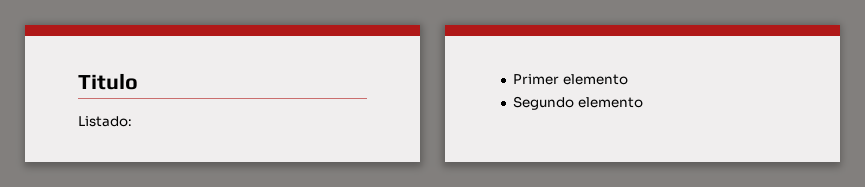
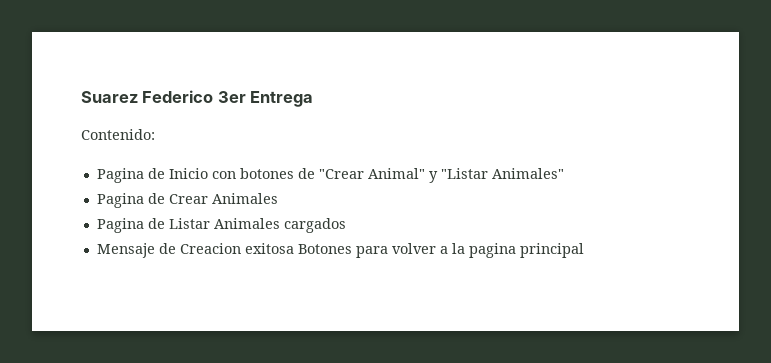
[78,73,138,90] [78,116,132,127] [512,74,628,85] [512,96,643,110] Titulo // Listado: // Primer elemento // Segundo elemento -> [81,90,314,107] [81,129,155,140] [96,168,564,183] [96,193,278,208] [96,218,346,233] [96,243,584,258] Suarez Federico 3er Entrega // Contenido: // Pagina de Inicio con botones de "Crear Animal" y "Listar Animales" // Pagina de Crear Animales // Pagina de Listar Animales cargados // Mensaje de Creacion exitosa Botones para volver a la pagina principal

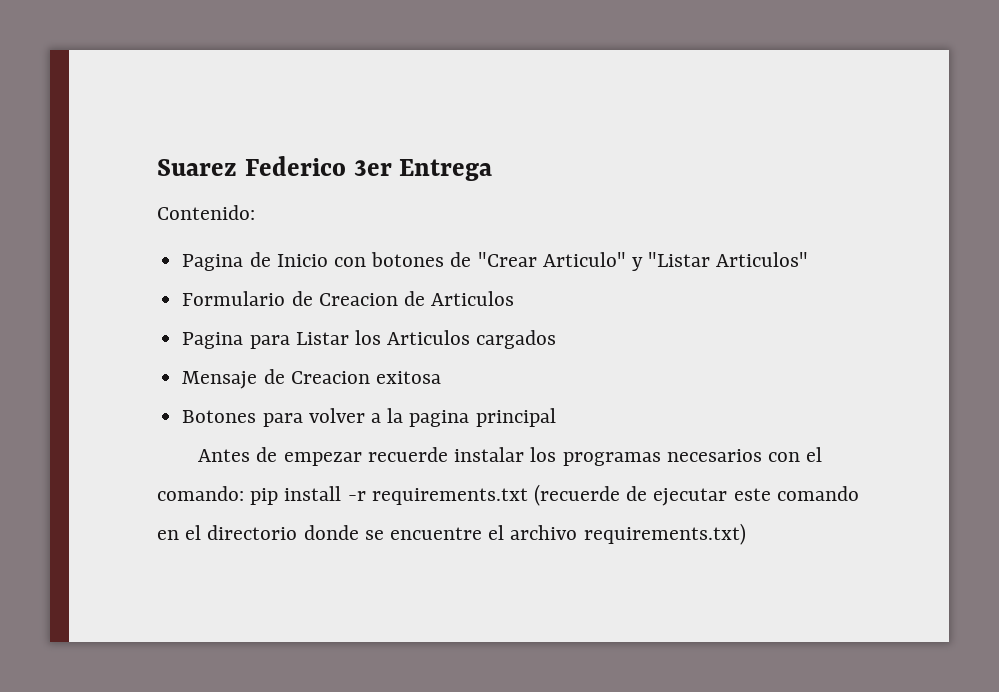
[367,168,425,179] Animal" -> [542,252,626,267] Articulo"
[491,168,564,179] [96,193,278,208] [96,218,280,233] Animales" // Pagina de Crear Animales // Pagina de Listar Animales -> [716,252,809,267] [182,291,515,306] [182,330,471,349] Articulos" // Formulario de Creacion de Articulos // Pagina para Listar los Articulos
(294, 248) none -> (441, 377) //
(584, 250) none -> [198,447,823,466] [157,484,859,506] [157,523,746,545] // Antes de empezar recuerde instalar los programas necesarios con el comando: pip install -r requirements.txt (recuerde de ejecutar este comando en el directorio donde se encuentre el archivo requirements.txt)

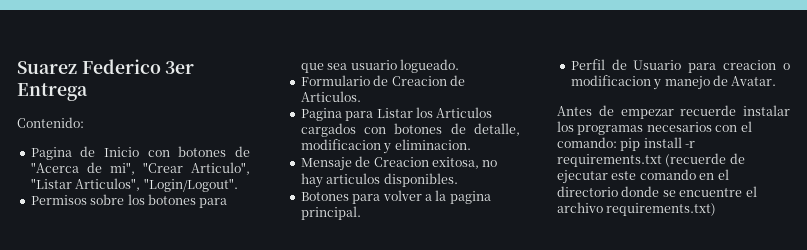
[477,252,809,271] "Crear Articulo" y "Listar Articulos" -> [30,162,250,175] [30,178,238,192] [30,194,228,208] [300,59,459,73] "Acerca de mi", "Crear Articulo", "Listar Articulos", "Login/Logout". // Permisos sobre los botones para que sea usuario logueado.
[431,291,515,306] Articulos -> [300,91,361,102] Articulos.
[182,369,441,389] // Mensaje de Creacion exitosa -> [364,123,520,136] [300,139,471,154] [300,156,498,171] [300,173,458,188] con botones de detalle, modificacion y eliminacion. // Mensaje de Creacion exitosa, no hay articulos disponibles.
[475,408,556,427] principal -> [300,206,361,220] [570,59,790,73] [570,75,777,90] principal. // Perfil de Usuario para creacion o modificacion y manejo de Avatar.

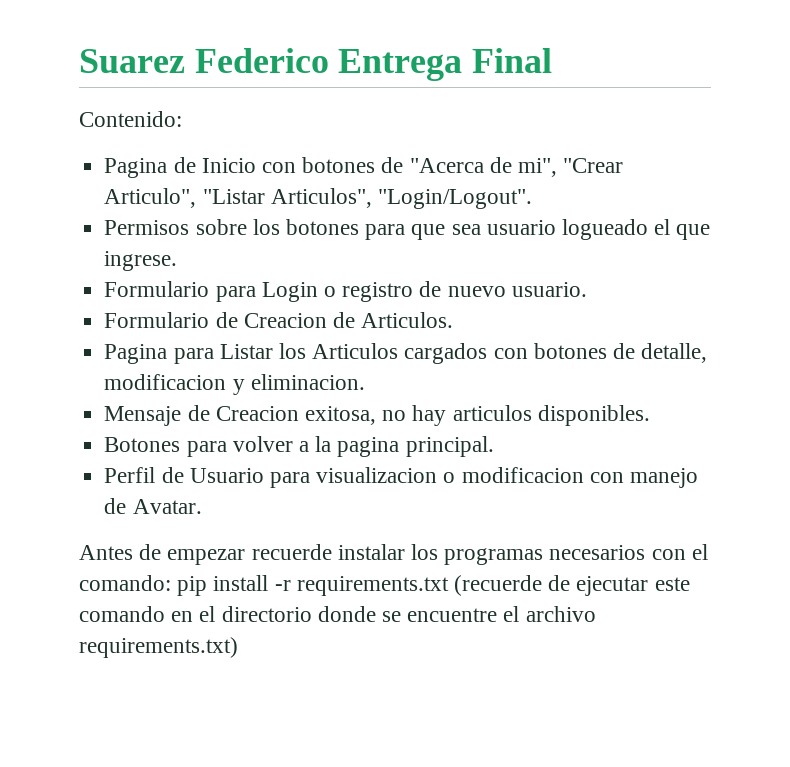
[165,61,195,74] 3er -> (329, 60) none
(88, 92) none -> [472,48,553,73] Final
[399,59,459,73] logueado. -> [561,219,711,240] [104,251,178,271] [104,281,587,302] logueado el que ingrese. // Formulario para Login o registro de nuevo usuario.
[723,60,777,70] creacion -> [316,467,438,483] visualizacion
[653,79,662,90] y -> [589,472,624,483] con

